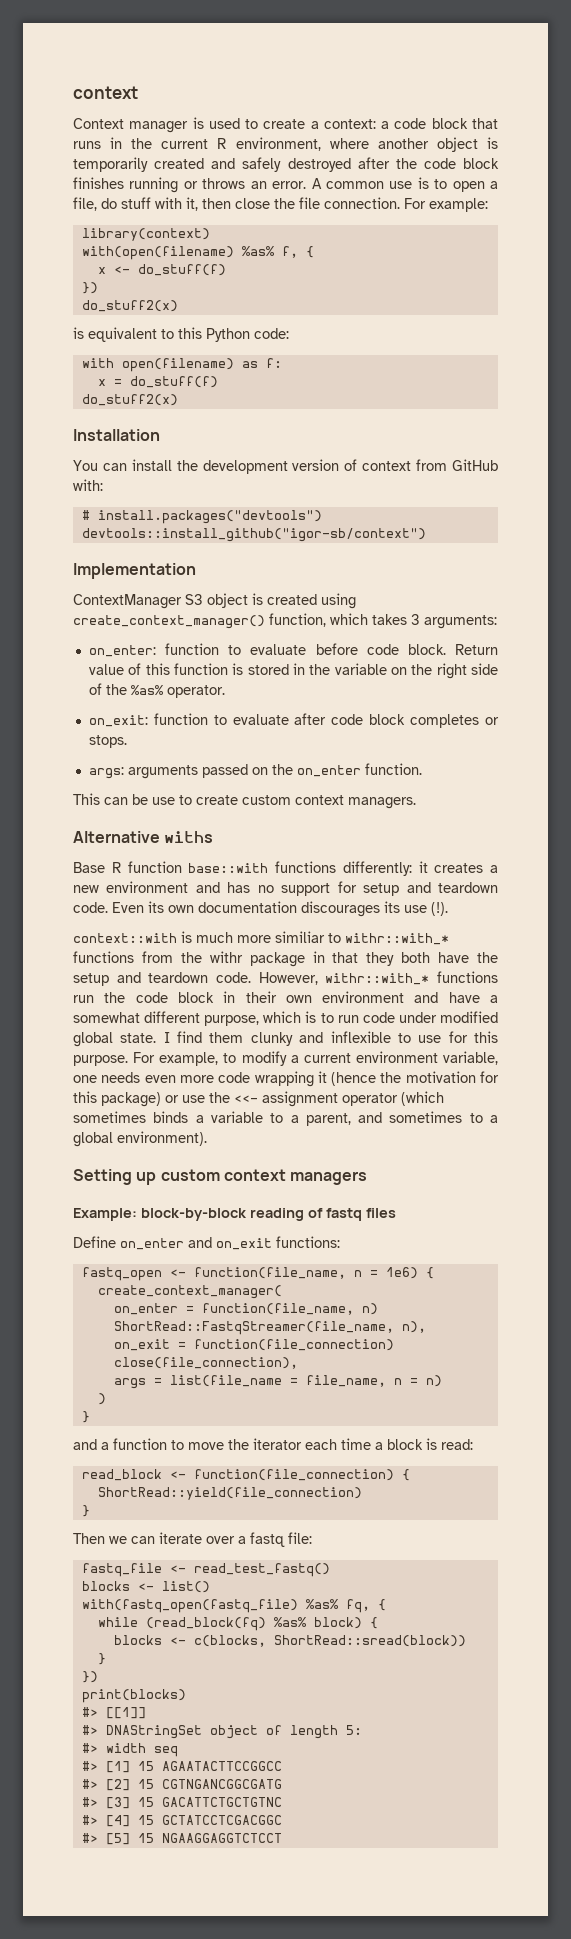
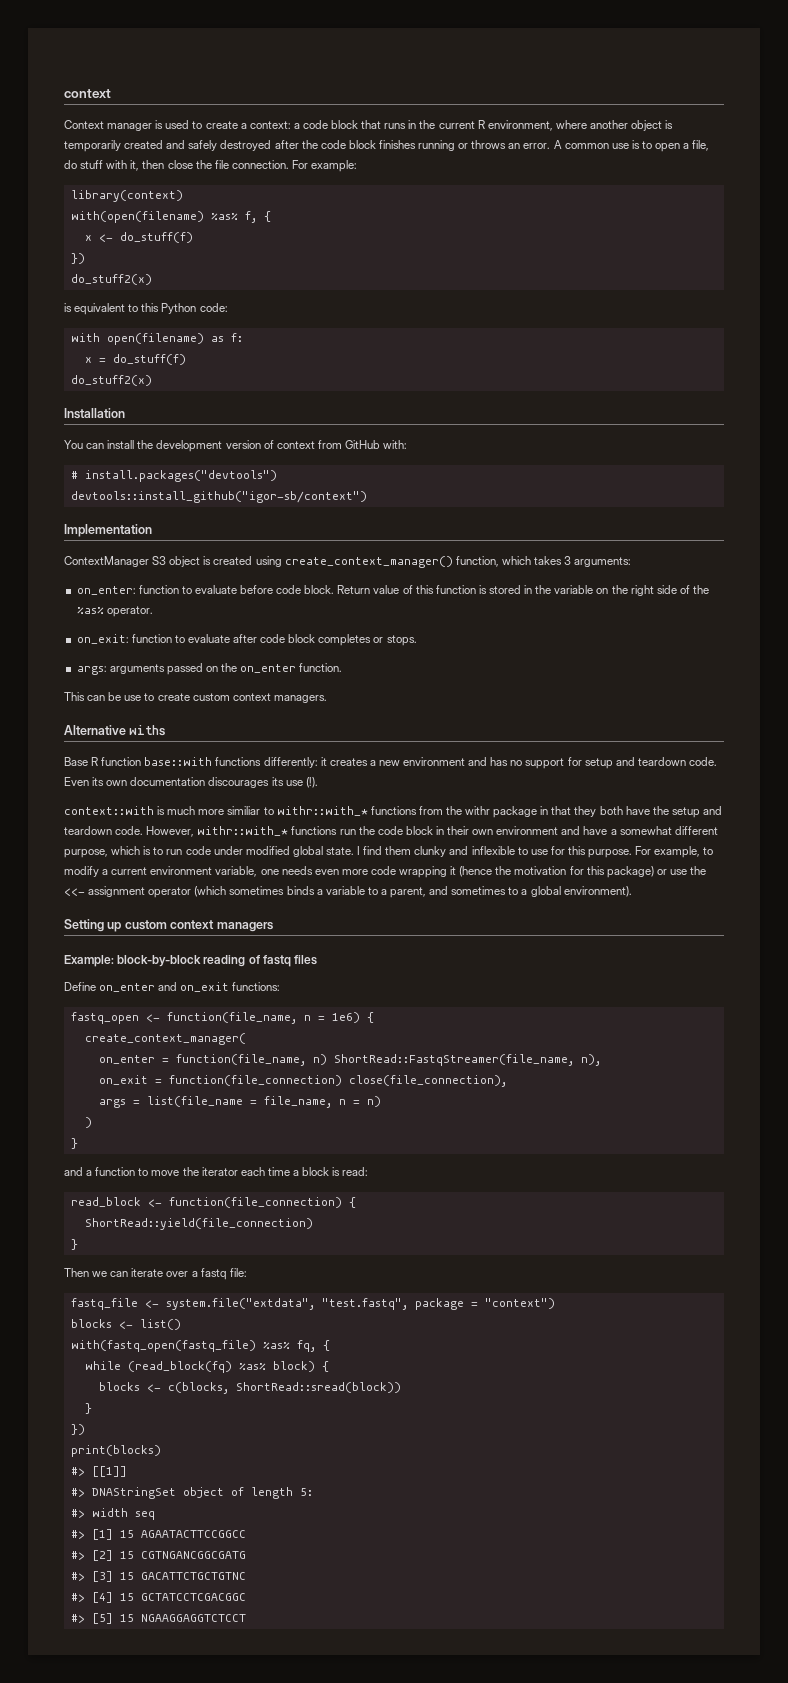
[193,1563,330,1577] read_test_fastq() -> [165,1298,555,1310] system.file("extdata", "test.fastq", package = "context")

